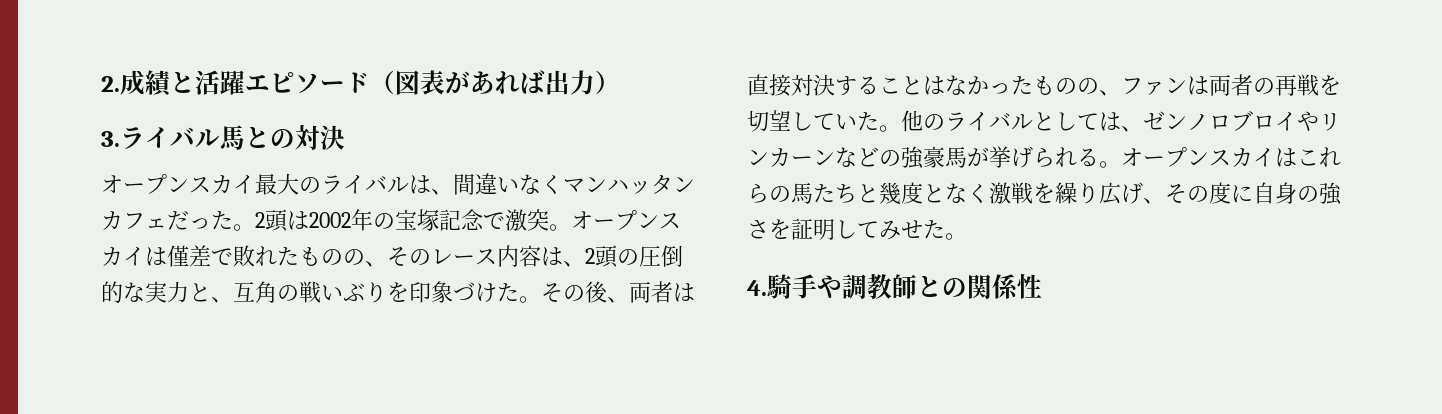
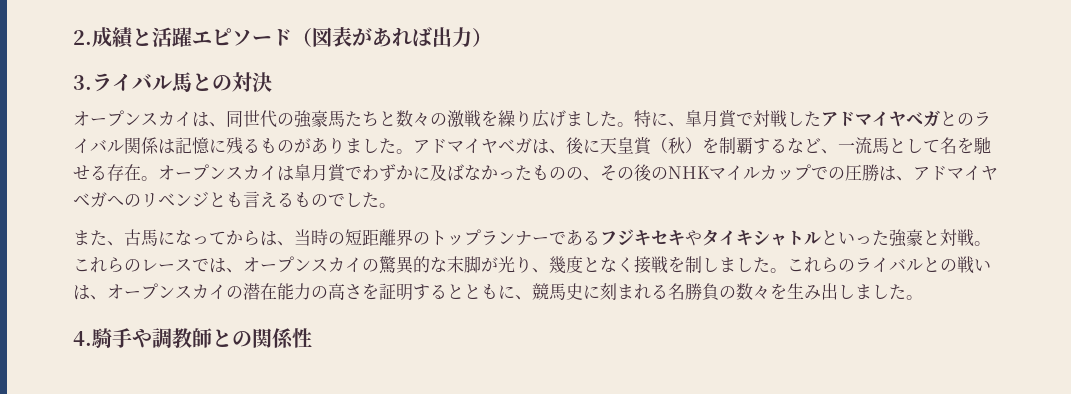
[255,173,695,195] [101,209,681,232] [101,245,683,268] [101,281,695,303] [747,74,1341,96] [747,110,1341,132] [747,146,1341,169] [747,182,1342,205] [747,218,923,240] 最大のライバルは、間違いなくマンハッタンカフェだった。2頭は2002年の宝塚記念で激突。オープンスカイは僅差で敗れたものの、そのレース内容は、2頭の圧倒的な実力と、互角の戦いぶりを印象づけた。その後、両者は直接対決することはなかったものの、ファンは両者の再戦を切望していた。他のライバルとしては、ゼンノロブロイやリンカーンなどの強豪馬が挙げられる。オープンスカイはこれらの馬たちと幾度となく激戦を繰り広げ、その度に自身の強さを証明してみせ -> [192,109,991,128] [73,137,991,155] [73,164,998,182] [73,191,396,208] [73,229,991,247] [73,256,991,274] [73,283,889,301] は、同世代の強豪馬たちと数々の激戦を繰り広げました。特に、皐月賞で対戦したアドマイヤベガとのライバル関係は記憶に残るものがありました。アドマイヤベガは、後に天皇賞（秋）を制覇するなど、一流馬として名を馳せる存在。オープンスカイは皐月賞でわずかに及ばなかったものの、その後のNHKマイルカップでの圧勝は、アドマイヤベガへのリベンジとも言えるものでした。 // また、古馬になってからは、当時の短距離界のトップランナーであるフジキセキやタイキシャトルといった強豪と対戦。これらのレースでは、オープンスカイの驚異的な末脚が光り、幾度となく接戦を制しました。これらのライバルとの戦いは、オープンスカイの潜在能力の高さを証明するとともに、競馬史に刻まれる名勝負の数々を生み出しまし

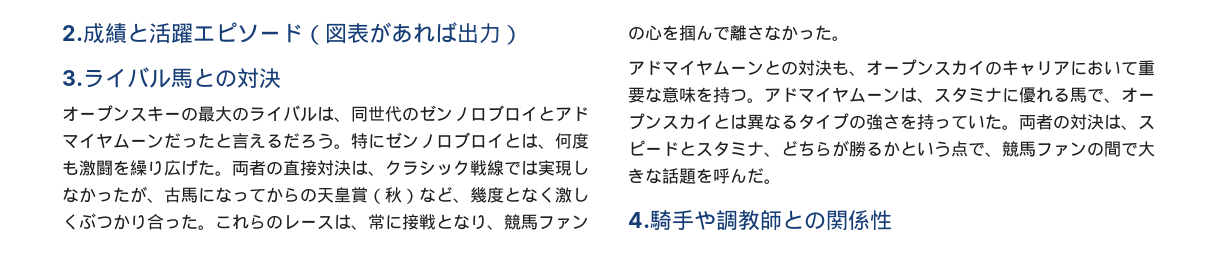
[158,109,991,128] [73,137,991,155] [73,164,998,182] [73,191,396,208] [73,230,107,246] カイは、同世代の強豪馬たちと数々の激戦を繰り広げました。特に、皐月賞で対戦したアドマイヤベガとのライバル関係は記憶に残るものがありました。アドマイヤベガは、後に天皇賞（秋）を制覇するなど、一流馬として名を馳せる存在。オープンスカイは皐月賞でわずかに及ばなかったものの、その後のNHKマイルカップでの圧勝は、アドマイヤベガへのリベンジとも言えるものでした。 // また -> [147,105,589,122] [62,132,589,149] [62,159,589,176] [62,186,147,203] キーの最大のライバルは、同世代のゼンノロブロイとアドマイヤムーンだったと言えるだろう。特にゼンノロブロイとは、何度も激闘を繰り広げた。両者の直接対決は、クラシック戦線では実現しなかったが
[260,229,991,247] [73,256,991,274] [73,283,906,301] は、当時の短距離界のトップランナーであるフジキセキやタイキシャトルといった強豪と対戦。これらのレースでは、オープンスカイの驚異的な末脚が光り、幾度となく接戦を制しました。これらのライバルとの戦いは、オープンスカイの潜在能力の高さを証明するとともに、競馬史に刻まれる名勝負の数々を生み出しました -> [300,186,589,204] [62,213,589,230] [628,25,849,41] [628,59,1155,76] [628,87,1155,103] [628,113,1155,130] [628,140,1155,157] [628,168,764,184] の天皇賞（秋）など、幾度となく激しくぶつかり合った。これらのレースは、常に接戦となり、競馬ファンの心を掴んで離さなかった。 // アドマイヤムーンとの対決も、オープンスカイのキャリアにおいて重要な意味を持つ。アドマイヤムーンは、スタミナに優れる馬で、オープンスカイとは異なるタイプの強さを持っていた。両者の対決は、スピードとスタミナ、どちらが勝るかという点で、競馬ファンの間で大きな話題を呼んだ

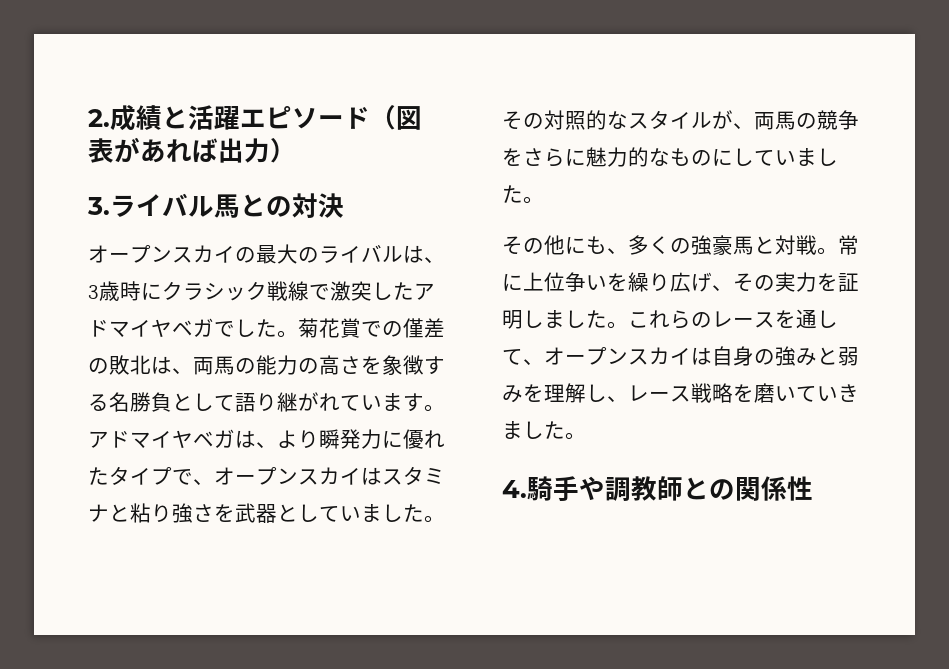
[147,106,181,122] キー -> [193,245,235,263] カイ
[351,105,589,122] [62,132,589,149] [62,159,589,176] [62,186,589,204] [62,213,181,230] 同世代のゼンノロブロイとアドマイヤムーンだったと言えるだろう。特にゼンノロブロイとは、何度も激闘を繰り広げた。両者の直接対決は、クラシック戦線では実現しなかったが、古馬になってからの天皇賞（秋）など、幾度となく激しくぶつかり合っ -> [88,281,435,301] [88,318,445,338] [88,355,445,375] [88,392,445,412] [88,429,445,449] [88,466,445,485] [88,503,445,523] [502,110,859,130] [502,147,838,167] [502,185,544,204] [502,235,859,255] [502,272,859,292] [502,310,586,329] 3歳時にクラシック戦線で激突したアドマイヤベガでした。菊花賞での僅差の敗北は、両馬の能力の高さを象徴する名勝負として語り継がれています。アドマイヤベガは、より瞬発力に優れたタイプで、オープンスカイはスタミナと粘り強さを武器としていました。その対照的なスタイルが、両馬の競争をさらに魅力的なものにしていました。 // その他にも、多くの強豪馬と対戦。常に上位争いを繰り広げ、その実力を証明しまし
[334,214,589,230] [628,25,849,41] [628,59,1155,76] [628,87,1155,103] [628,113,1155,130] [628,140,1155,157] [628,168,764,184] は、常に接戦となり、競馬ファンの心を掴んで離さなかった。 // アドマイヤムーンとの対決も、オープンスカイのキャリアにおいて重要な意味を持つ。アドマイヤムーンは、スタミナに優れる馬で、オープンスカイとは異なるタイプの強さを持っていた。両者の対決は、スピードとスタミナ、どちらが勝るかという点で、競馬ファンの間で大きな話題を呼んだ -> [775,309,838,329] [502,346,859,366] [502,383,859,403] [502,421,565,439] を通して、オープンスカイは自身の強みと弱みを理解し、レース戦略を磨いていきました

